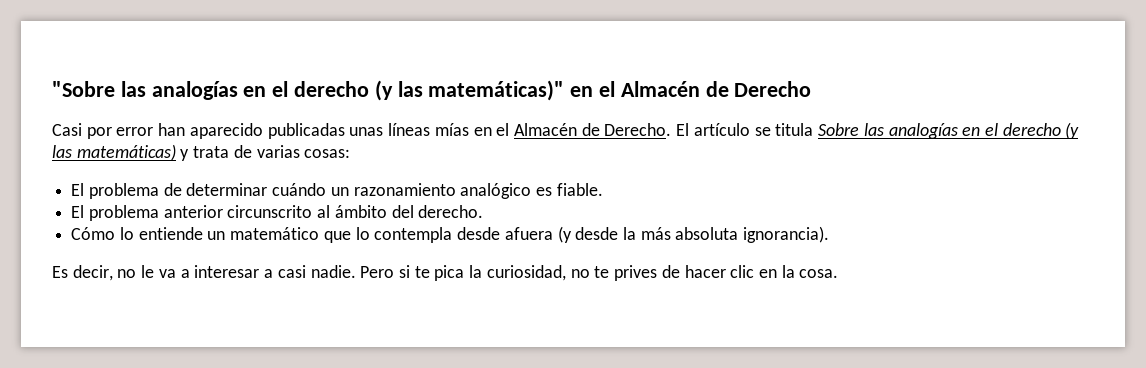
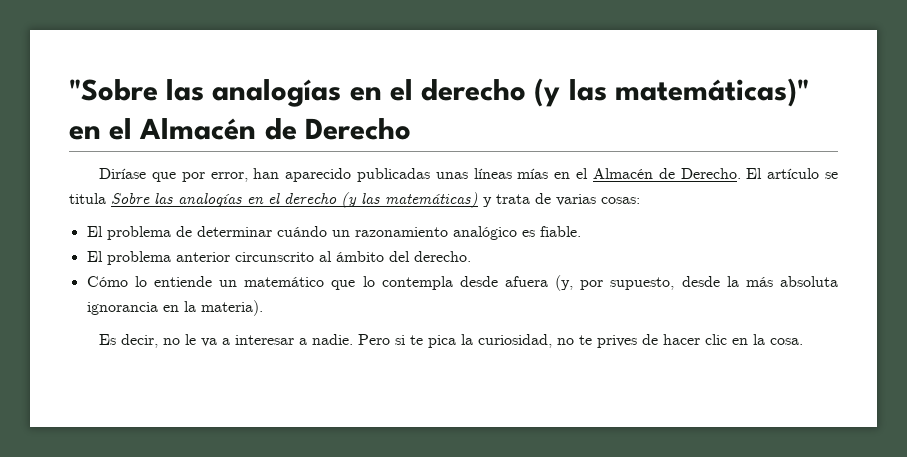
[52,123,154,139] Casi por error -> [99,168,248,182] Diríase que por error,
[557,226,572,243] (y -> [555,275,675,291] (y, por supuesto,
[743,226,830,243] ignorancia). -> [86,300,263,316] ignorancia en la materia).
[277,265,306,278] casi -> (308, 341) none

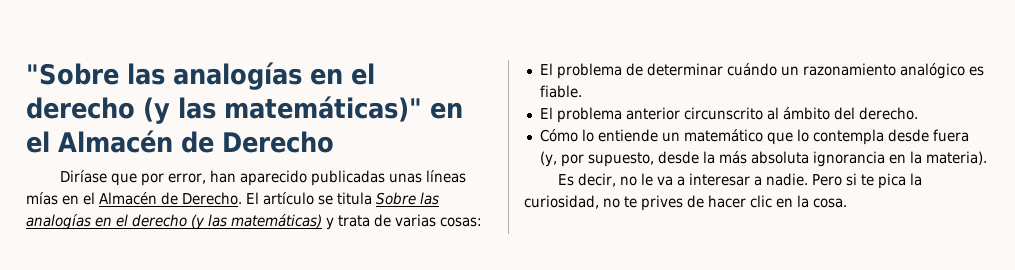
[504,276,548,287] afuera -> [932,129,969,142] fuera

